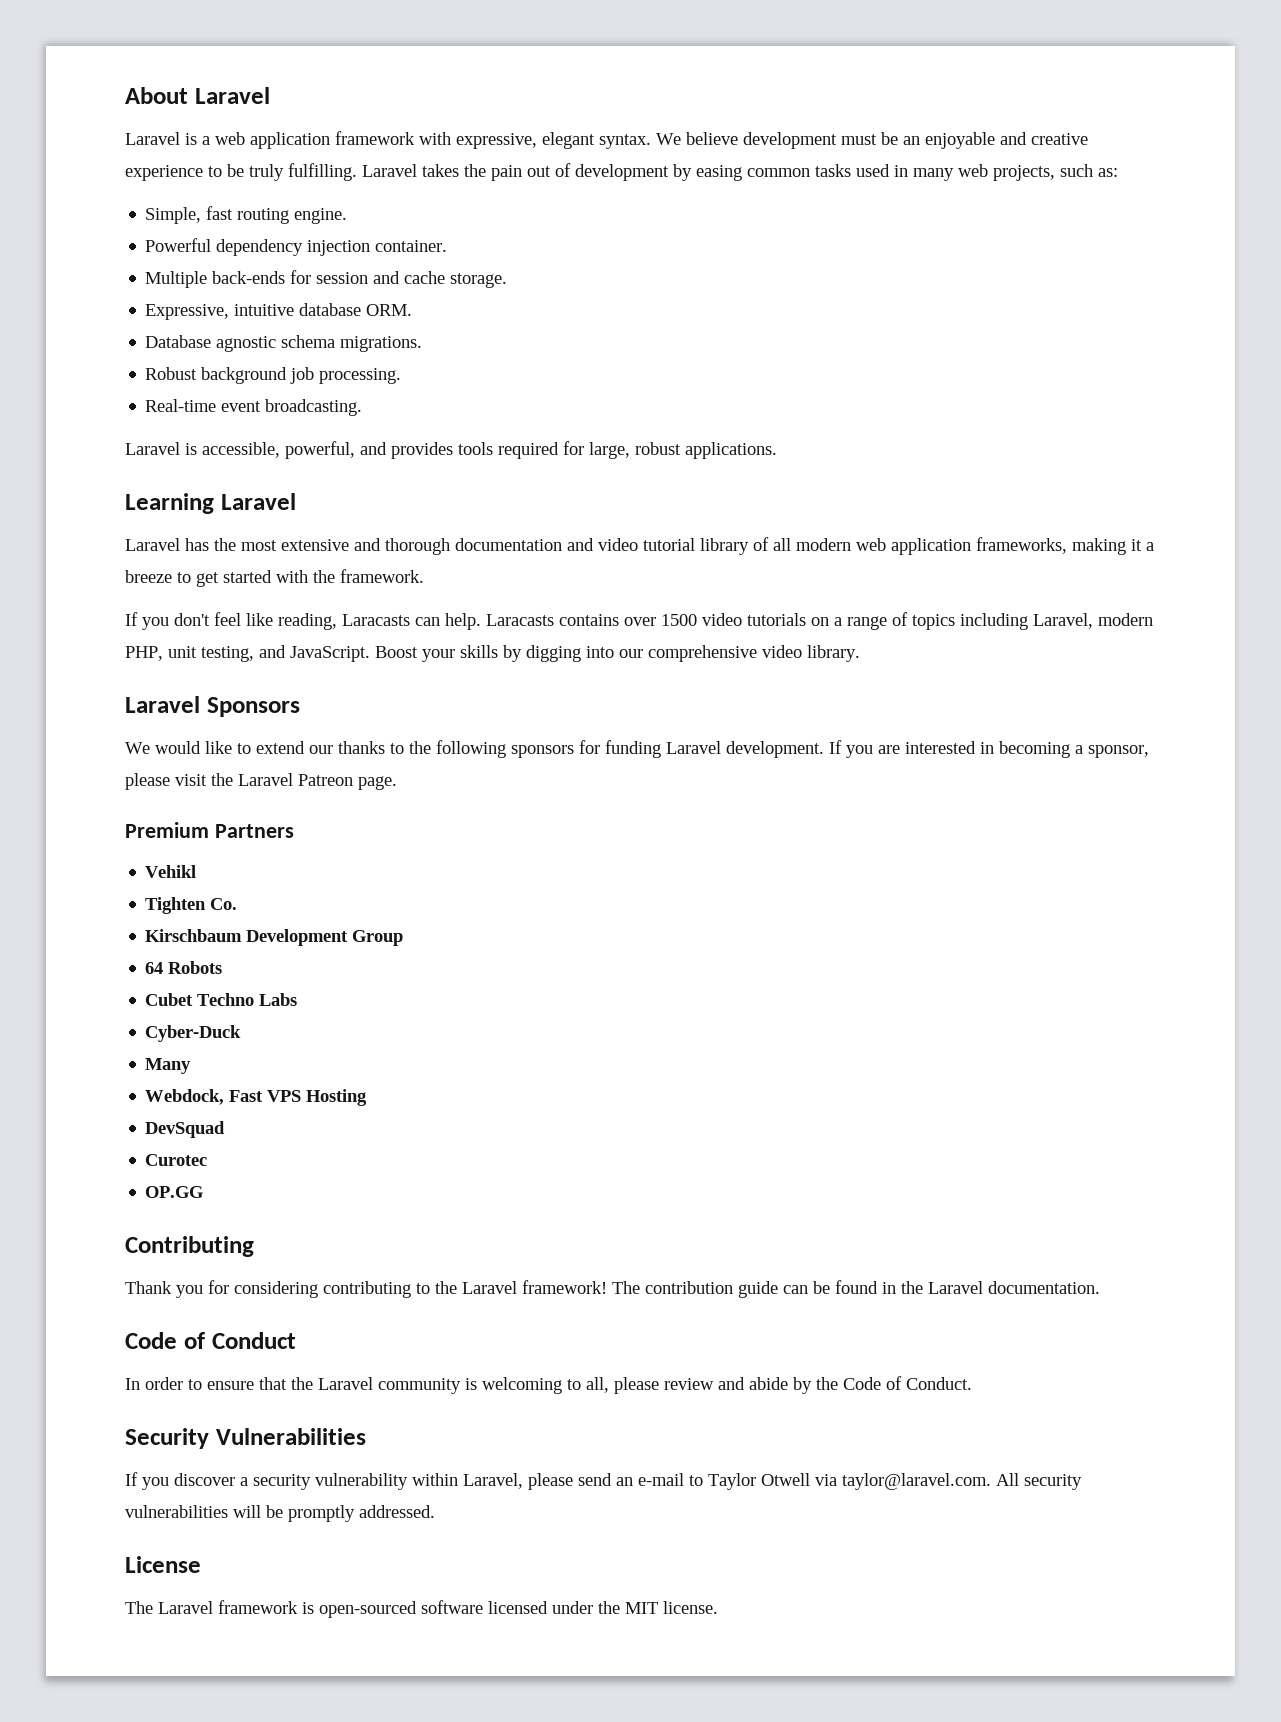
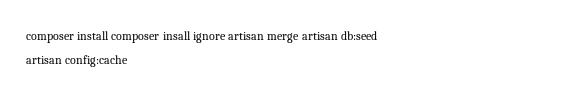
[125,87,270,104] [125,131,1088,149] [125,163,1118,181] [145,206,348,224] [145,238,448,256] [145,270,508,288] [145,303,413,320] [145,335,423,352] [145,367,402,384] [145,399,363,416] [125,441,777,459] [125,493,296,514] [125,537,1154,555] [125,569,424,587] [125,612,1153,630] [125,645,860,662] [125,696,300,717] [125,740,1149,758] [125,773,397,790] [125,822,294,838] [145,865,197,878] [145,897,238,914] [145,929,404,946] [145,961,223,974] [145,993,298,1006] [145,1025,242,1042] [145,1058,192,1074] [145,1089,368,1106] [145,1121,226,1138] [145,1154,208,1166] [145,1186,204,1198] [125,1236,254,1257] [125,1280,1100,1298] [125,1332,296,1349] [125,1376,972,1394] [125,1428,366,1449] [125,1472,1082,1490] [125,1505,435,1522] [125,1556,201,1573] [125,1600,718,1618] About Laravel // Laravel is a web application framework with expressive, elegant syntax. We believe development must be an enjoyable and creative experience to be truly fulfilling. Laravel takes the pain out of development by easing common tasks used in many web projects, such as: // Simple, fast routing engine. // Powerful dependency injection container. // Multiple back-ends for session and cache storage. // Expressive, intuitive database ORM. // Database agnostic schema migrations. // Robust background job processing. // Real-time event broadcasting. // Laravel is accessible, powerful, and provides tools required for large, robust applications. // Learning Laravel // Laravel has the most extensive and thorough documentation and video tutorial library of all modern web application frameworks, making it a breeze to get started with the framework. // If you don't feel like reading, Laracasts can help. Laracasts contains over 1500 video tutorials on a range of topics including Laravel, modern PHP, unit testing, and JavaScript. Boost your skills by digging into our comprehensive video library. // Laravel Sponsors // We would like to extend our thanks to the following sponsors for funding Laravel development. If you are interested in becoming a sponsor, please visit the Laravel Patreon page. // Premium Partners // Vehikl // Tighten Co. // Kirschbaum Development Group // 64 Robots // Cubet Techno Labs // Cyber-Duck // Many // Webdock, Fast VPS Hosting // DevSquad // Curotec // OP.GG // Contributing // Thank you for considering contributing to the Laravel framework! The contribution guide can be found in the Laravel documentation. // Code of Conduct // In order to ensure that the Laravel community is welcoming to all, please review and abide by the Code of Conduct. // Security Vulnerabilities // If you discover a security vulnerability within Laravel, please send an e-mail to Taylor Otwell via taylor@laravel.com. All security vulnerabilities will be promptly addressed. // License // The Laravel framework is open-sourced software licensed under the MIT license. -> [26,31,377,43] [26,55,129,67] composer install composer insall ignore artisan merge artisan db:seed // artisan config:cache

